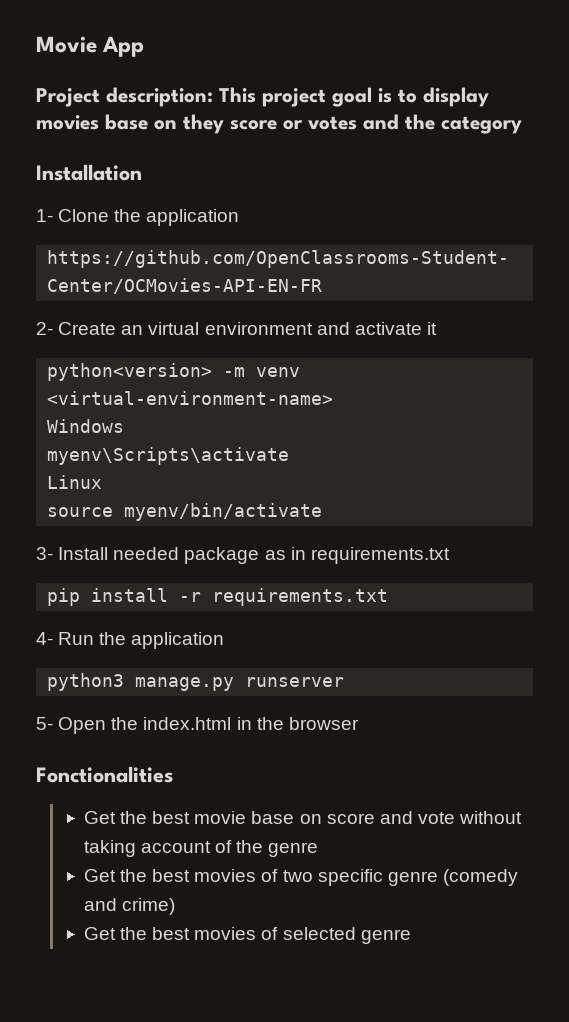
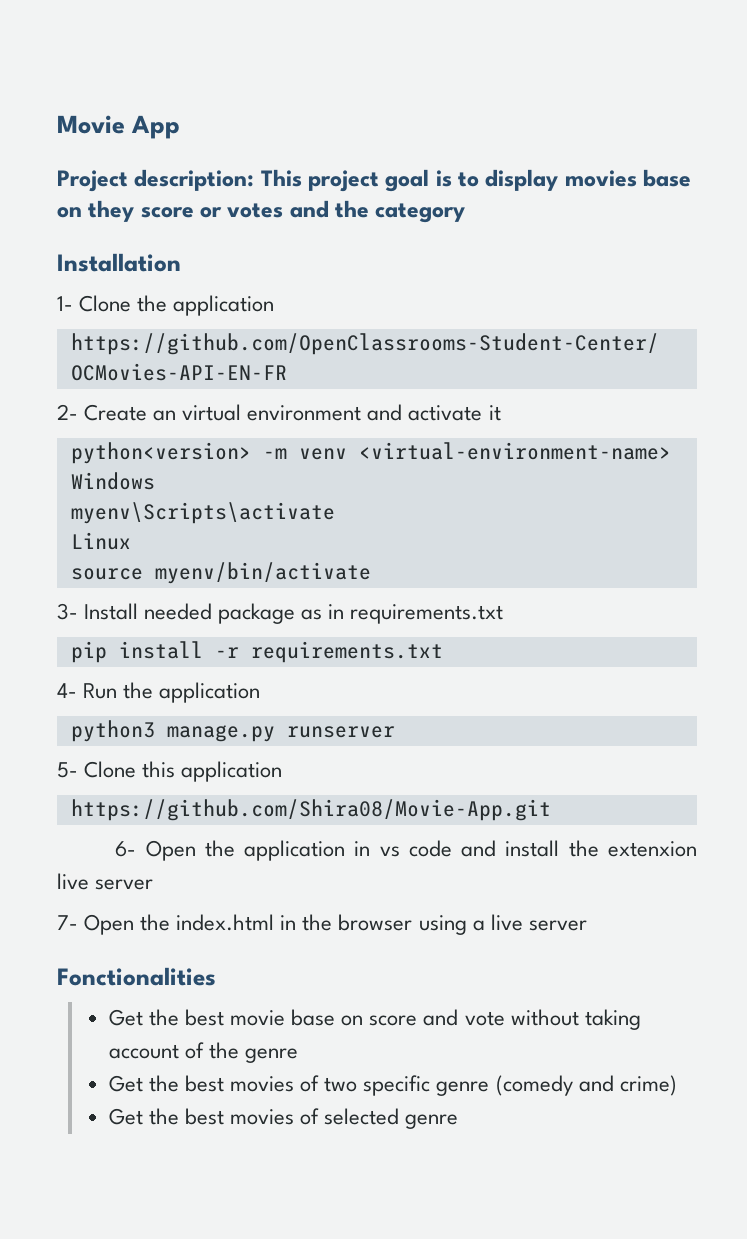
(53, 723) none -> [84,761,283,782] [70,799,551,821] [115,840,698,861] [57,873,154,890] [57,915,78,930] Clone this application // https://github.com/Shira08/Movie-App.git // 6- Open the application in vs code and install the extenxion live server // 7-
(359, 723) none -> [418,914,587,935] using a live server

